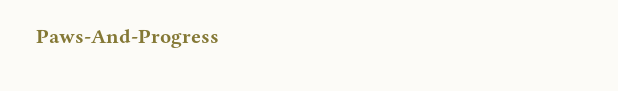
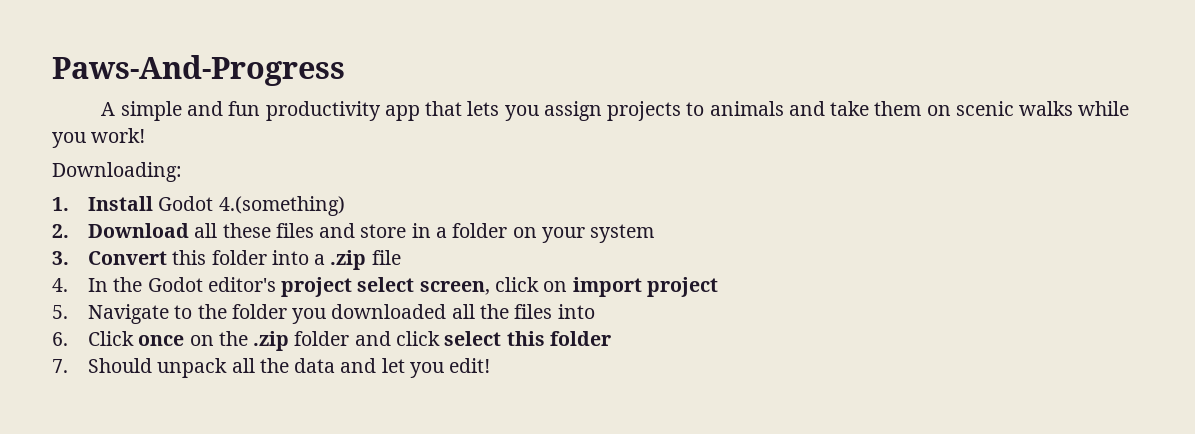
(219, 38) none -> [101,101,1130,121] [52,128,146,148] [52,162,182,182] [52,196,345,216] [52,223,655,243] [52,250,401,270] [52,277,718,297] [52,304,595,324] [52,331,611,351] [52,358,491,378] // A simple and fun productivity app that lets you assign projects to animals and take them on scenic walks while you work! // Downloading: // 1. Install Godot 4.(something) // 2. Download all these files and store in a folder on your system // 3. Convert this folder into a .zip file // 4. In the Godot editor's project select screen, click on import project // 5. Navigate to the folder you downloaded all the files into // 6. Click once on the .zip folder and click select this folder // 7. Should unpack all the data and let you edit!

